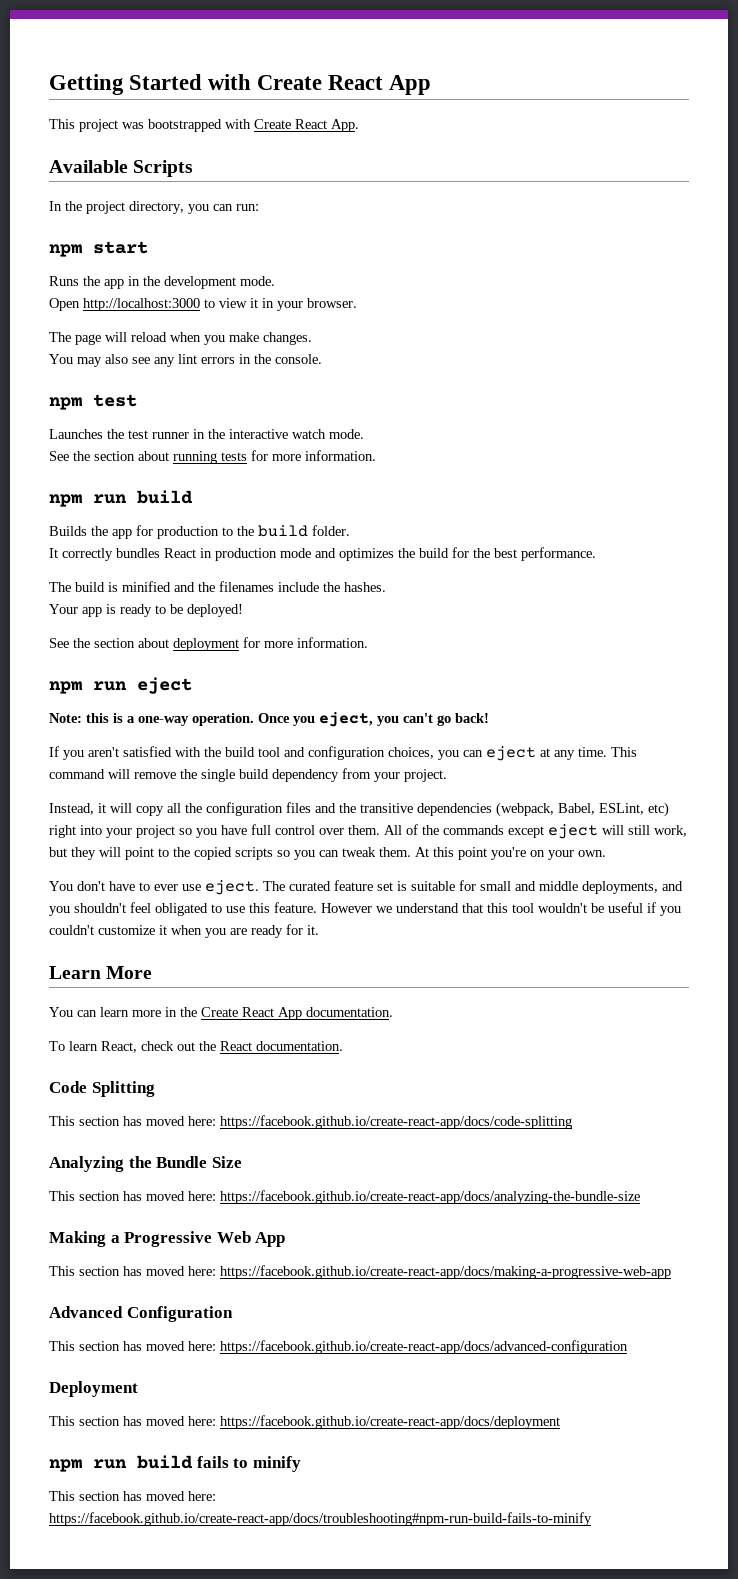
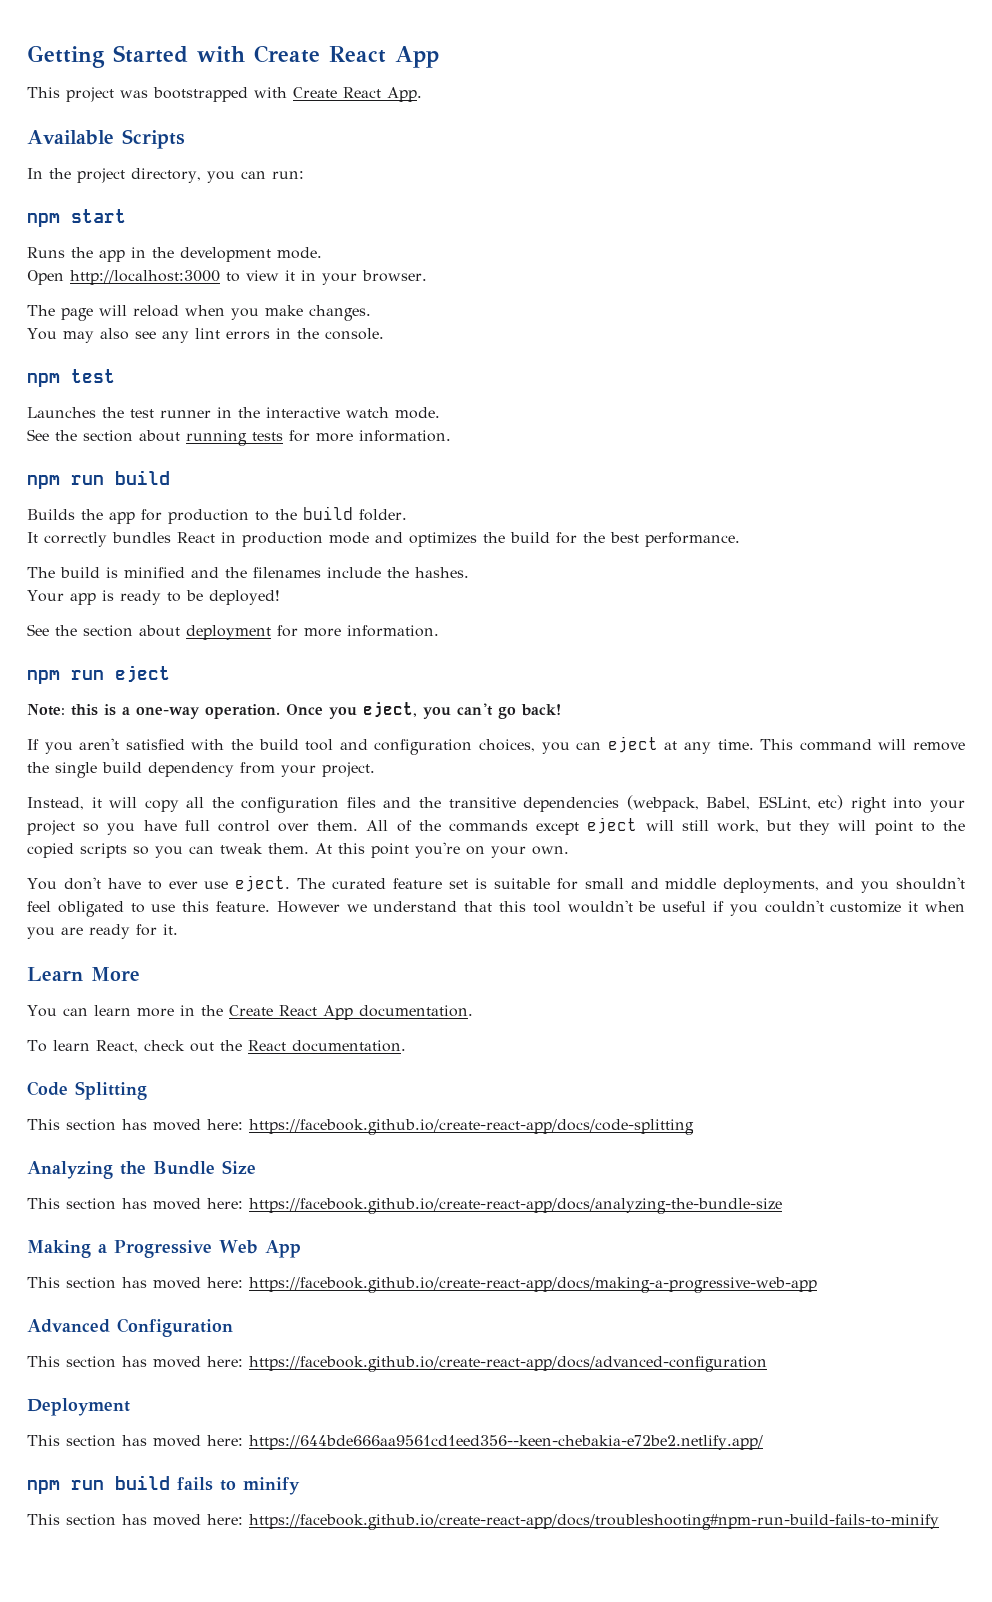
[220,1415,560,1429] https://facebook.github.io/create-react-app/docs/deployment -> [249,1435,763,1450] https://644bde666aa9561cd1eed356--keen-chebakia-e72be2.netlify.app/

